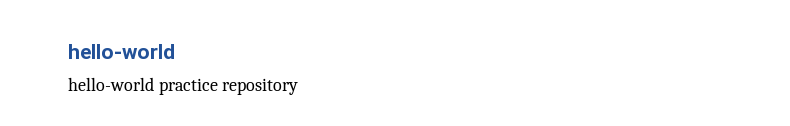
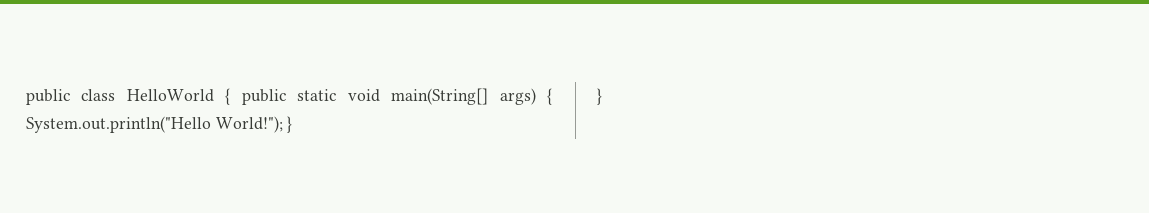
[68,44,175,59] [68,77,299,95] hello-world // hello-world practice repository -> [26,88,553,105] [26,116,293,133] [597,88,602,105] public class HelloWorld { public static void main(String[] args) { System.out.println("Hello World!"); } // }

